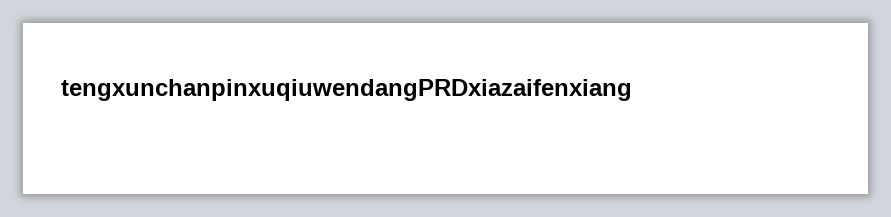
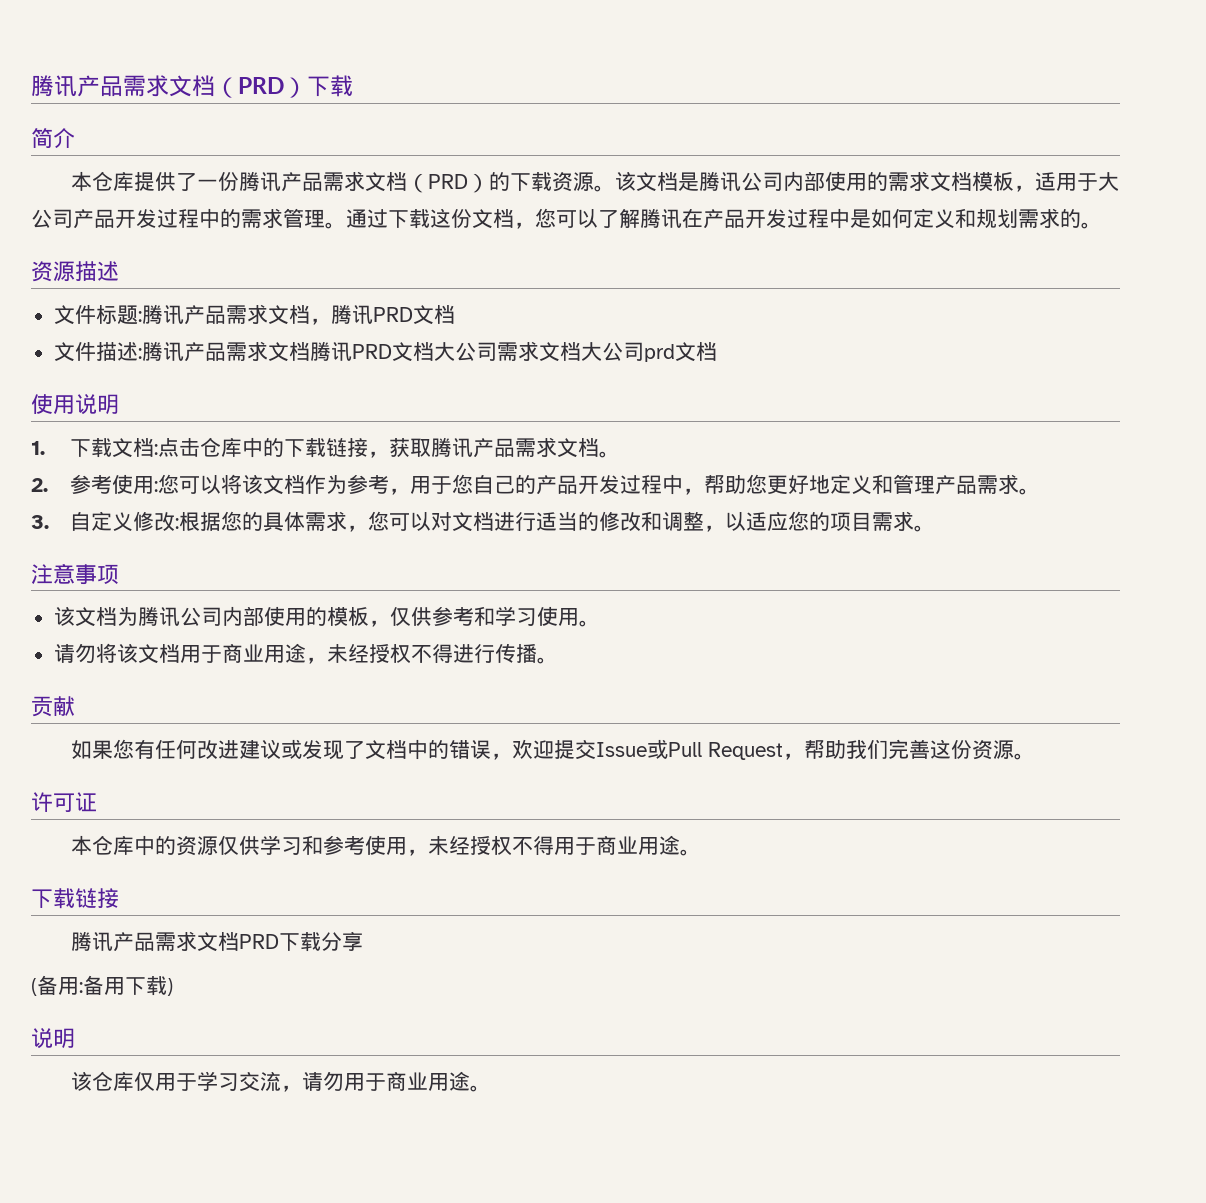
[61,79,632,101] tengxunchanpinxuqiuwendangPRDxiazaifenxiang -> [31,75,353,98] [31,128,75,149] [70,171,1119,193] [31,208,1102,229] [31,261,119,282] [53,304,455,325] [53,341,717,362] [31,394,119,415] [31,437,621,458] [31,474,1041,495] [31,511,936,532] [31,563,119,585] [53,606,600,627] [53,643,558,664] [31,696,75,717] [70,739,1035,760] [31,792,97,812] [70,835,701,856] [31,888,119,909] [70,931,363,952] [31,975,173,996] [31,1028,75,1049] [70,1071,491,1092] 腾讯产品需求文档（PRD）下载 // 简介 // 本仓库提供了一份腾讯产品需求文档（PRD）的下载资源。该文档是腾讯公司内部使用的需求文档模板，适用于大公司产品开发过程中的需求管理。通过下载这份文档，您可以了解腾讯在产品开发过程中是如何定义和规划需求的。 // 资源描述 // 文件标题:腾讯产品需求文档，腾讯PRD文档 // 文件描述:腾讯产品需求文档腾讯PRD文档大公司需求文档大公司prd文档 // 使用说明 // 1.下载文档:点击仓库中的下载链接，获取腾讯产品需求文档。 // 2.参考使用:您可以将该文档作为参考，用于您自己的产品开发过程中，帮助您更好地定义和管理产品需求。 // 3.自定义修改:根据您的具体需求，您可以对文档进行适当的修改和调整，以适应您的项目需求。 // 注意事项 // 该文档为腾讯公司内部使用的模板，仅供参考和学习使用。 // 请勿将该文档用于商业用途，未经授权不得进行传播。 // 贡献 // 如果您有任何改进建议或发现了文档中的错误，欢迎提交Issue或Pull Request，帮助我们完善这份资源。 // 许可证 // 本仓库中的资源仅供学习和参考使用，未经授权不得用于商业用途。 // 下载链接 // 腾讯产品需求文档PRD下载分享 // (备用:备用下载) // 说明 // 该仓库仅用于学习交流，请勿用于商业用途。

